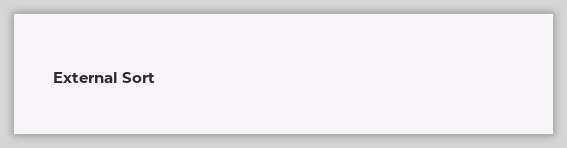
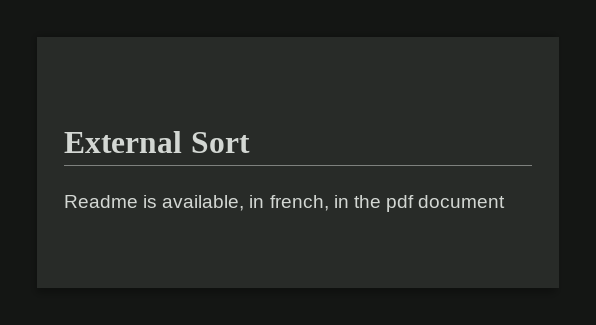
(156, 77) none -> [64,195,506,212] // Readme is available, in french, in the pdf document

